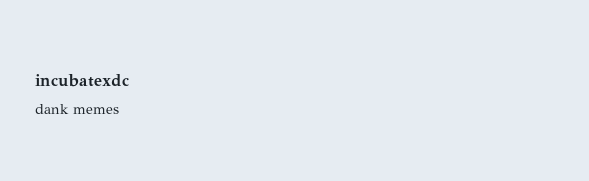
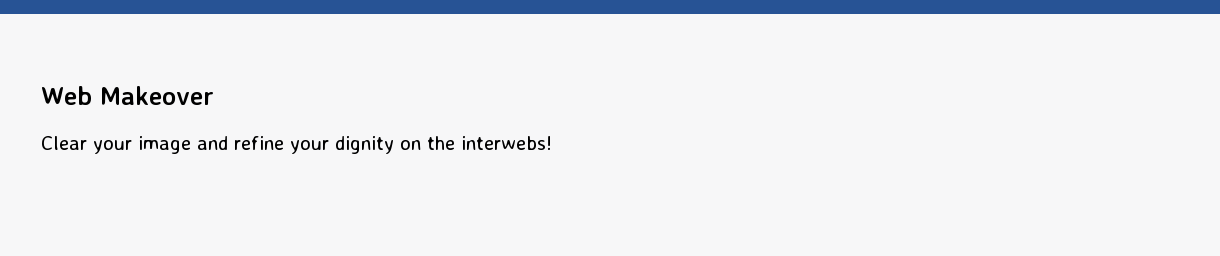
[35,74,129,87] [35,104,119,114] incubatexdc // dank memes -> [41,86,214,105] [41,136,552,154] Web Makeover // Clear your image and refine your dignity on the interwebs!

